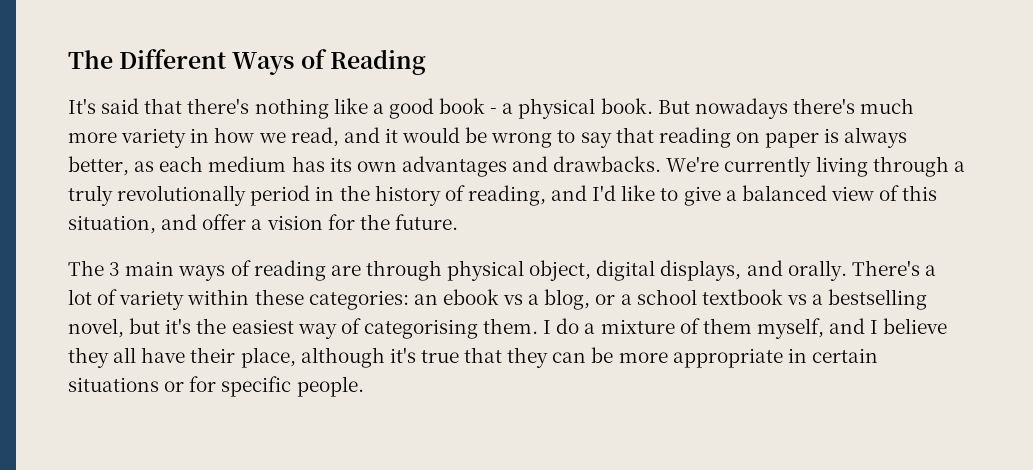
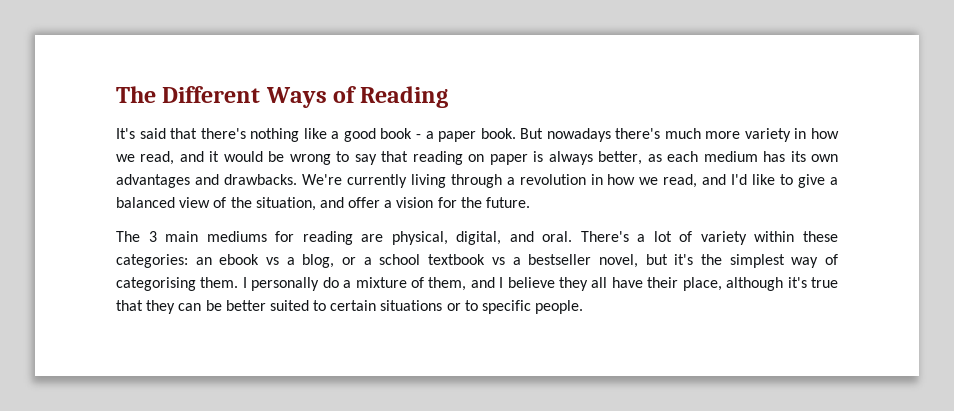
[518,98,596,119] physical -> [438,131,477,142] paper
[68,185,546,206] truly revolutionally period in the history of reading, -> [519,174,698,188] revolution in how we read,
[902,185,938,201] this -> [230,197,252,208] the
[178,260,847,281] ways of reading are through physical object, digital displays, and orally. -> [206,231,573,245] mediums for reading are physical, digital, and oral.
[828,289,928,310] bestselling -> [528,254,592,265] bestseller
[231,319,294,334] easiest -> [729,254,785,268] simplest
(552, 327) none -> [251,277,320,291] personally
[702,318,824,339] them myself, -> [428,277,467,291] them,
[618,348,807,368] more appropriate in -> [225,300,327,311] better suited to
[189,376,217,392] for -> [464,300,478,311] to

